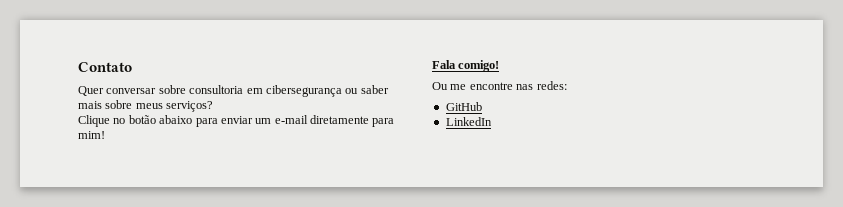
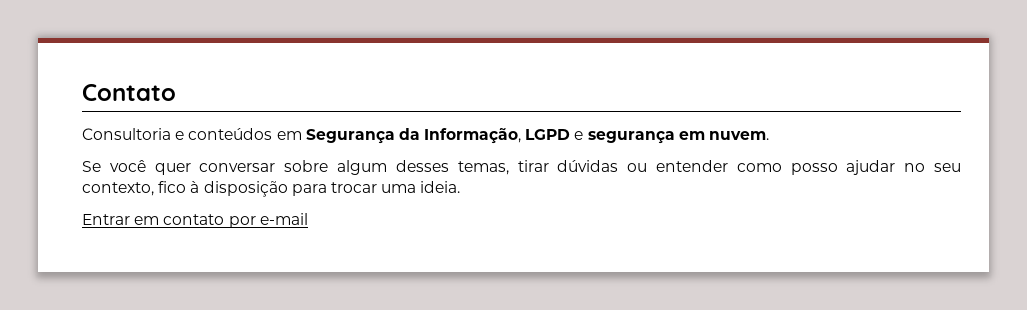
[78,85,389,97] [78,100,214,112] [78,115,395,127] [78,131,105,139] [432,60,500,72] [432,81,567,90] [445,102,482,111] [445,117,492,126] Quer conversar sobre consultoria em cibersegurança ou saber mais sobre meus serviços? // Clique no botão abaixo para enviar um e-mail diretamente para mim! // Fala comigo! // Ou me encontre nas redes: // GitHub // LinkedIn -> [82,127,770,144] [82,160,961,175] [82,181,461,197] [82,213,308,228] Consultoria e conteúdos em Segurança da Informação, LGPD e segurança em nuvem. // Se você quer conversar sobre algum desses temas, tirar dúvidas ou entender como posso ajudar no seu contexto, fico à disposição para trocar uma ideia. // Entrar em contato por e-mail

